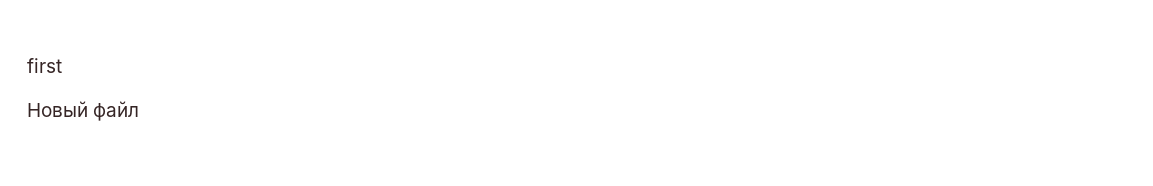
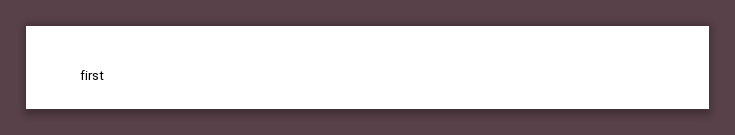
[27,101,140,121] // Новый файл -> (104, 75) none

